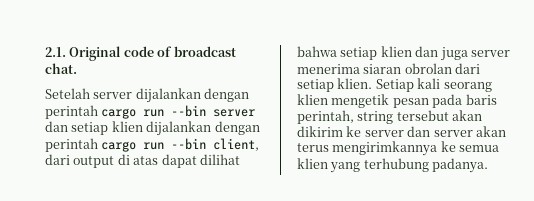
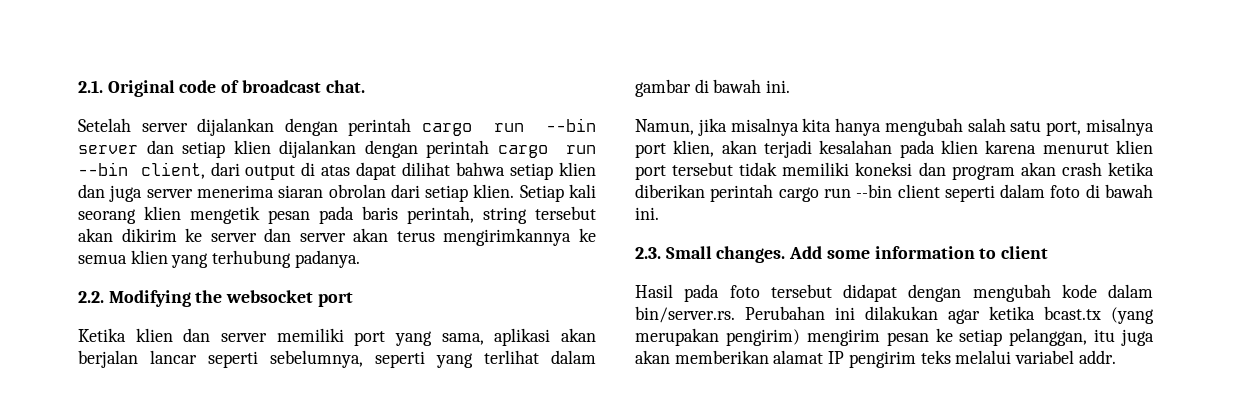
(489, 165) none -> [78,290,353,307] [78,328,596,346] [78,350,596,368] [635,79,791,97] [635,118,1154,136] [635,140,1153,158] [635,162,1154,180] [635,184,1153,202] [635,207,659,220] [635,246,1049,263] [635,284,1153,302] [635,306,1154,324] [635,328,1154,346] [635,350,1116,368] // 2.2. Modifying the websocket port // Ketika klien dan server memiliki port yang sama, aplikasi akan berjalan lancar seperti sebelumnya, seperti yang terlihat dalam gambar di bawah ini. // Namun, jika misalnya kita hanya mengubah salah satu port, misalnya port klien, akan terjadi kesalahan pada klien karena menurut klien port tersebut tidak memiliki koneksi dan program akan crash ketika diberikan perintah cargo run --bin client seperti dalam foto di bawah ini. // 2.3. Small changes. Add some information to client // Hasil pada foto tersebut didapat dengan mengubah kode dalam bin/server.rs. Perubahan ini dilakukan agar ketika bcast.tx (yang merupakan pengirim) mengirim pesan ke setiap pelanggan, itu juga akan memberikan alamat IP pengirim teks melalui variabel addr.

